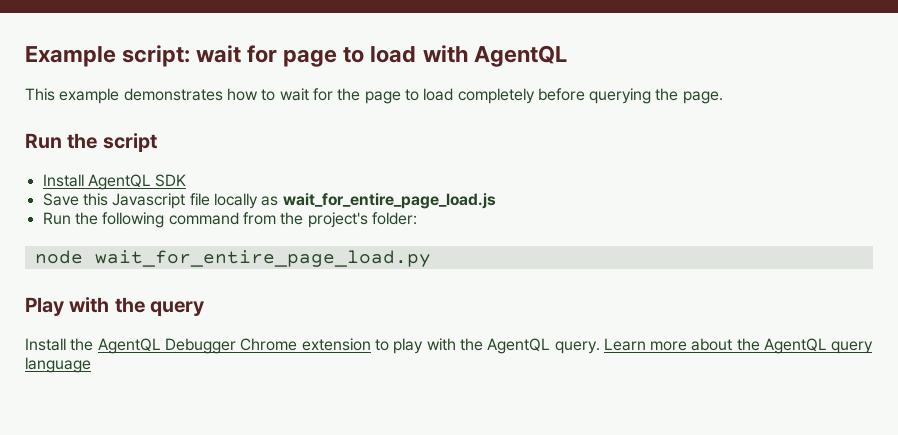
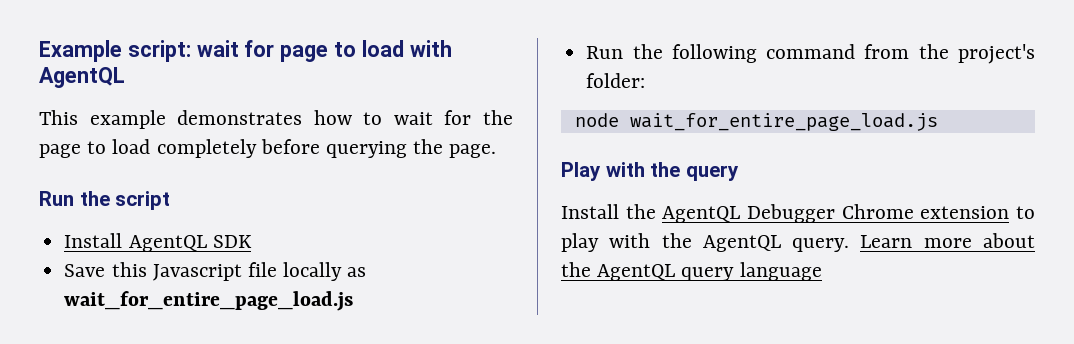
[94,250,431,267] wait_for_entire_page_load.py -> [629,113,938,131] wait_for_entire_page_load.js

